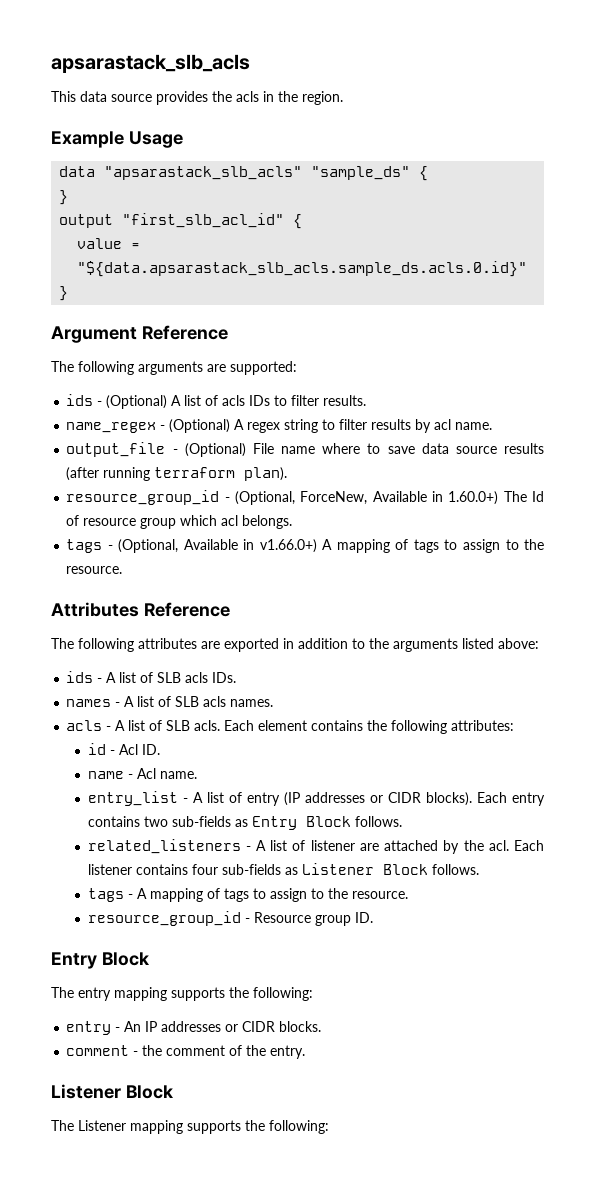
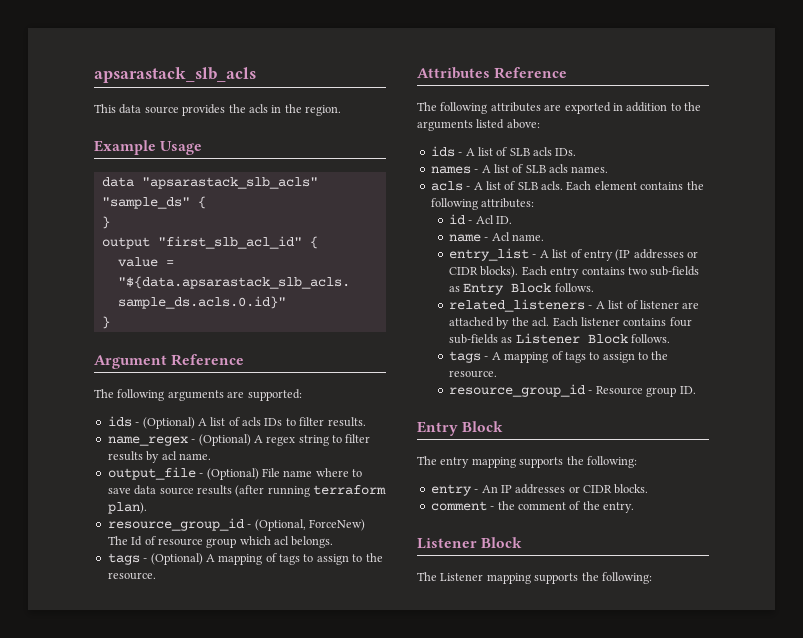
[300,491,499,505] ForceNew, Available in 1.60.0+) -> [308,519,365,531] ForceNew)
[118,539,317,553] (Optional, Available in v1.66.0+) -> [150,553,203,565] (Optional)

